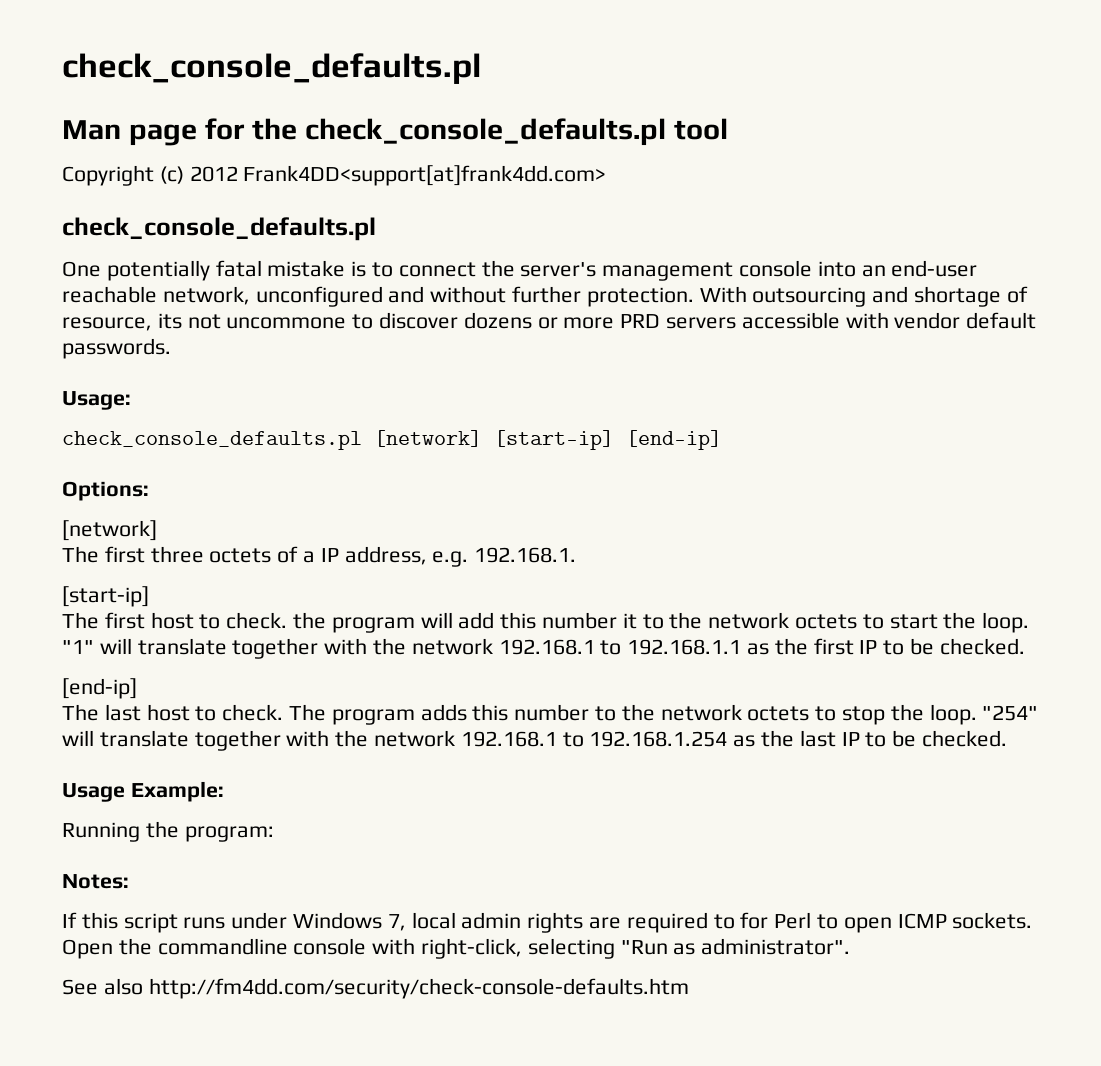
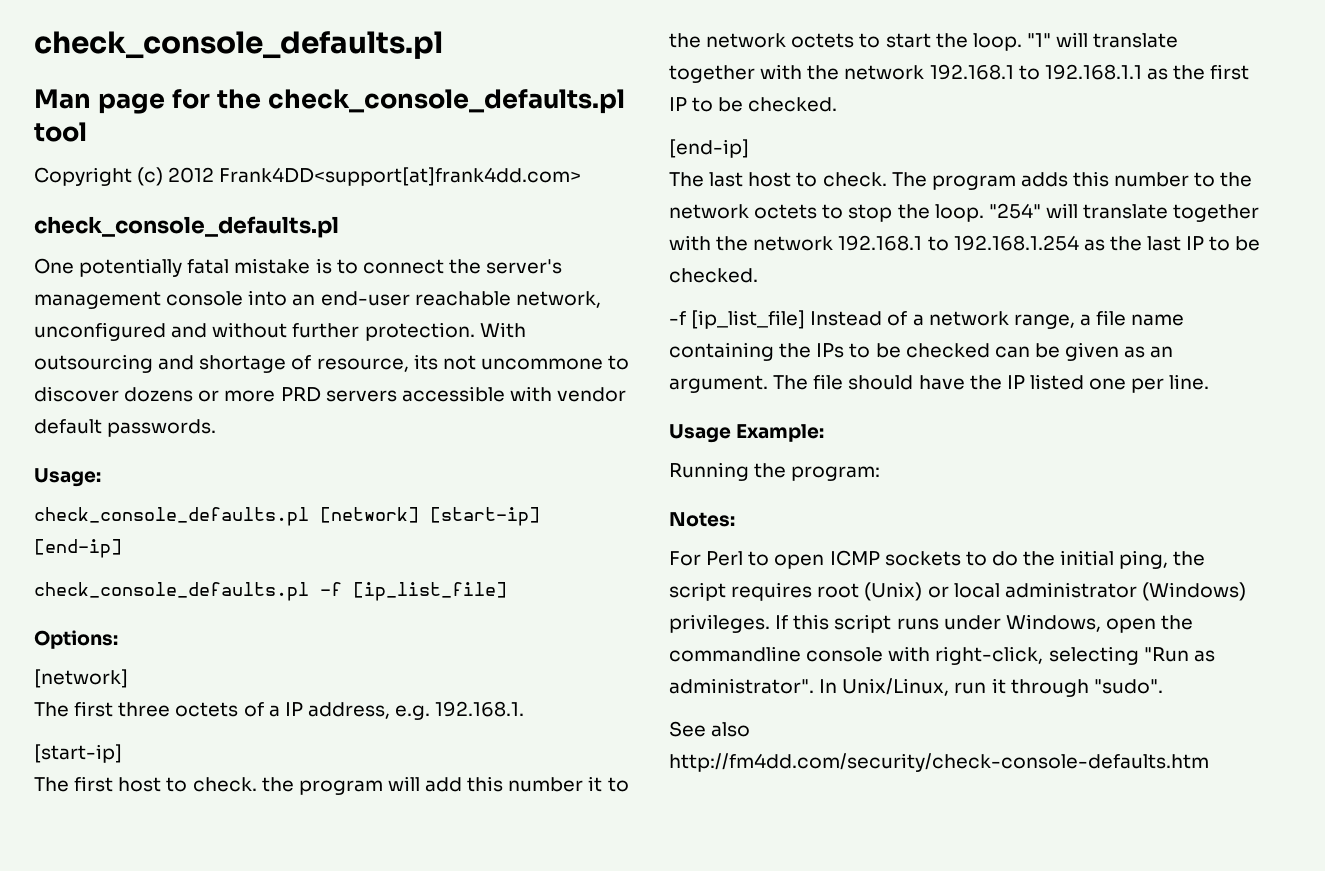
(722, 440) none -> [34,582,507,601] // check_console_defaults.pl -f [ip_list_file]
(1008, 738) none -> [669,310,1185,329] [669,342,1174,361] [669,374,1210,393] // -f [ip_list_file] Instead of a network range, a file name containing the IPs to be checked can be given as an argument. The file should have the IP listed one per line.
(129, 881) none -> [669,550,1206,569] [669,582,1246,601] [669,614,770,633] For Perl to open ICMP sockets to do the initial ping, the script requires root (Unix) or local administrator (Windows) privileges.
[293,912,1033,933] [62,939,113,959] Windows 7, local admin rights are required to for Perl to open ICMP sockets. Open -> [1005,614,1156,633] Windows, open
(851, 946) none -> [819,678,1163,697] In Unix/Linux, run it through "sudo".

